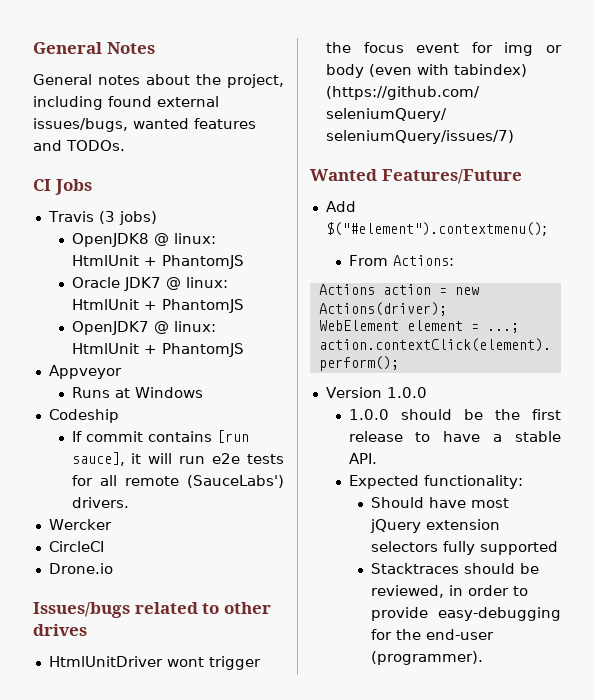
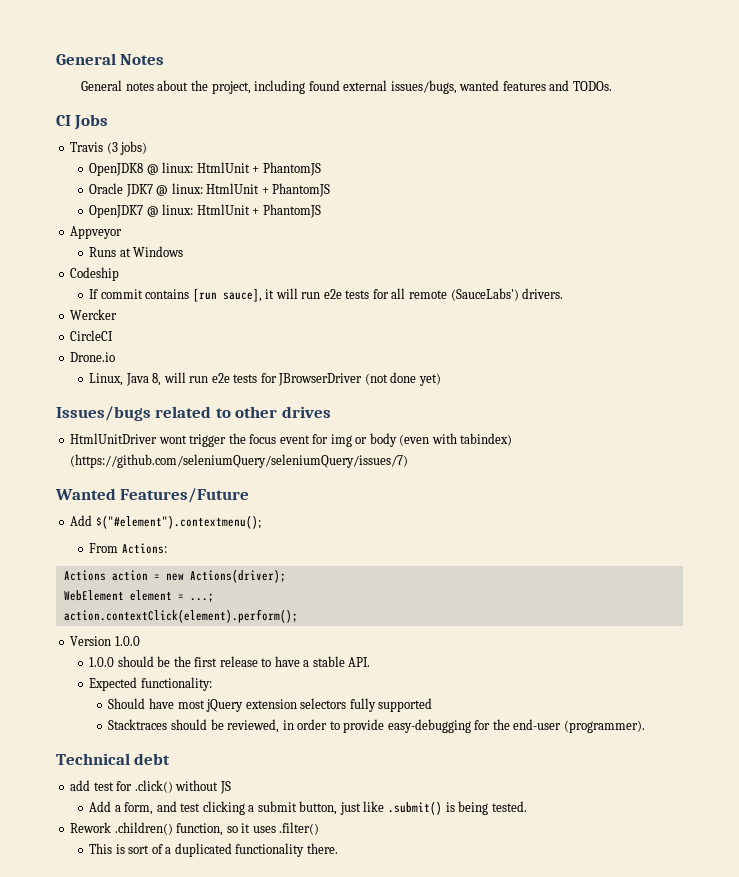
(113, 568) none -> [89,372,441,386] // Linux, Java 8, will run e2e tests for JBrowserDriver (not done yet)
(484, 658) none -> [56,753,171,765] [70,780,231,794] [89,801,527,815] [70,822,320,836] [89,843,338,857] // Technical debt // add test for .click() without JS // Add a form, and test clicking a submit button, just like .submit() is being tested. // Rework .children() function, so it uses .filter() // This is sort of a duplicated functionality there.

